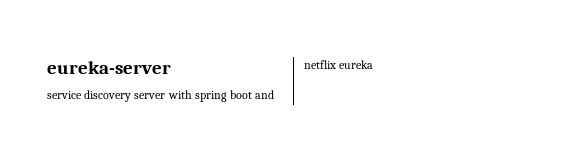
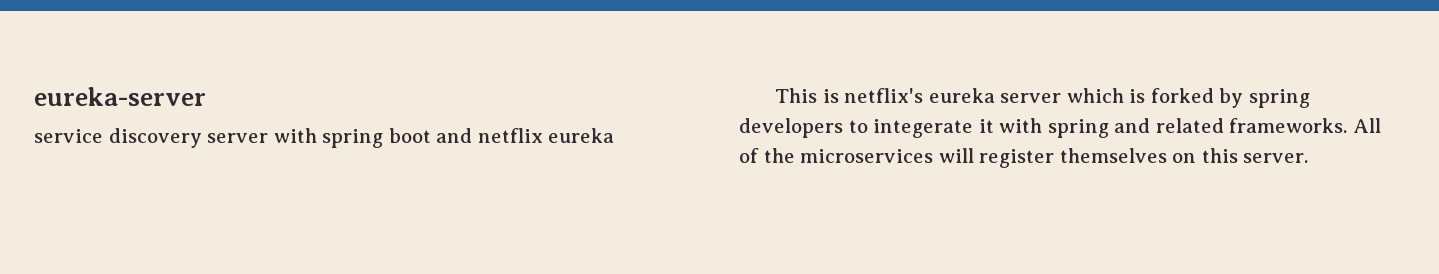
(374, 64) none -> [774,88,1310,108] [739,118,1381,138] [739,148,1309,168] // This is netflix's eureka server which is forked by spring developers to integerate it with spring and related frameworks. All of the microservices will register themselves on this server.

